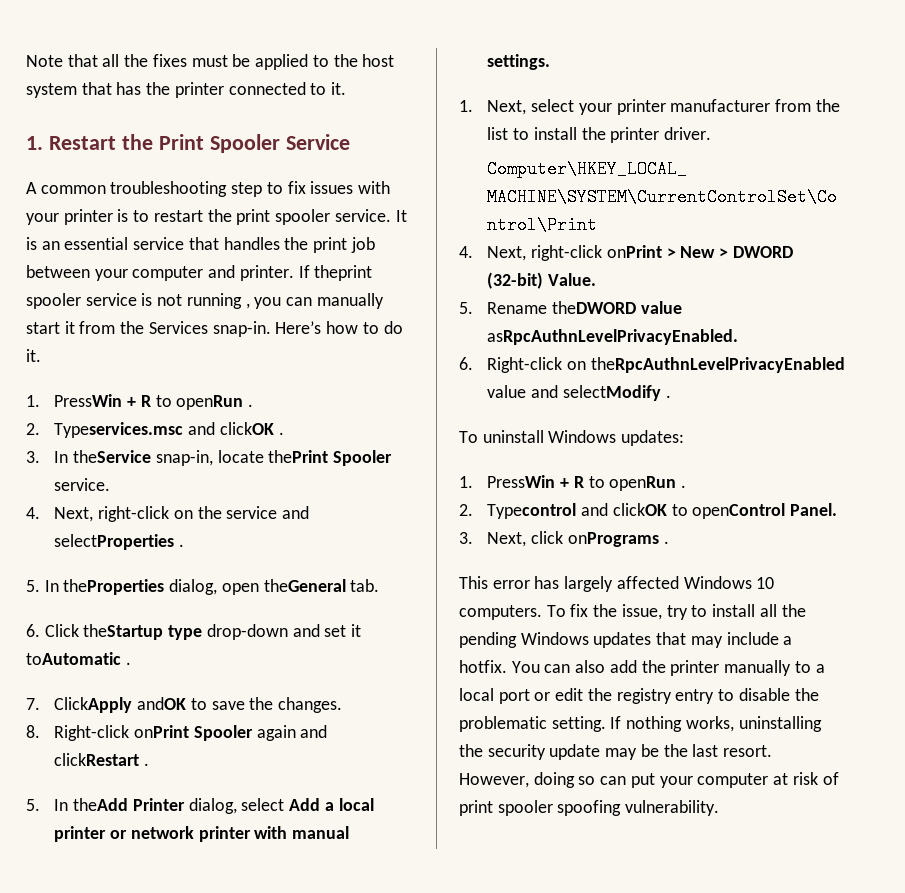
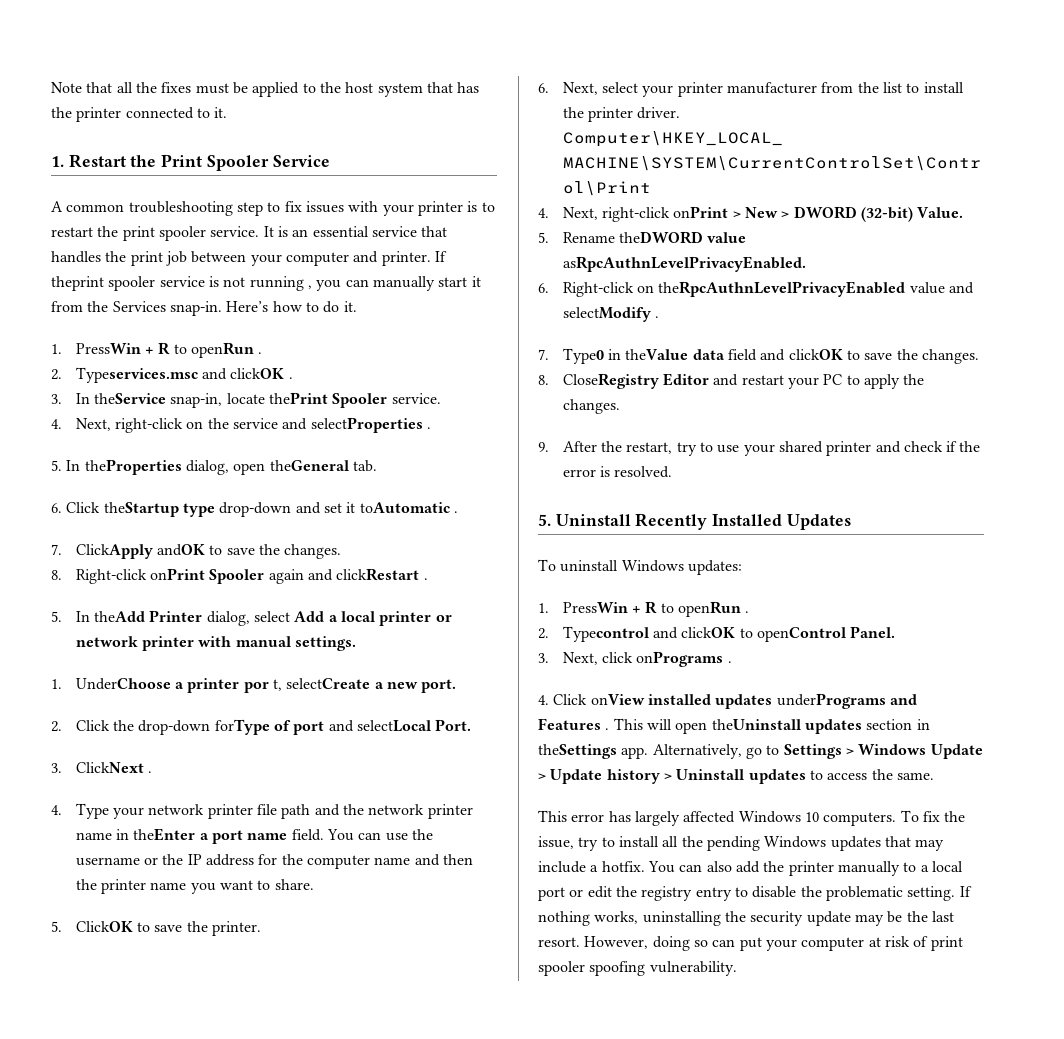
(473, 106) none -> [75,678,457,693] [51,719,472,735] [51,762,152,773] [51,803,473,819] [75,828,433,844] [75,854,473,869] [75,879,314,894] [51,921,261,936] [538,83,549,93] UnderChoose a printer por t, selectCreate a new port. // 2. Click the drop-down forType of port and selectLocal Port. // 3. ClickNext . // 4. Type your network printer file path and the network printer name in theEnter a port name field. You can use the username or the IP address for the computer name and then the printer name you want to share. // 5. ClickOK to save the printer. // 6.
(671, 396) none -> [538,348,979,364] [538,373,925,389] [562,399,620,414] [538,441,981,456] [562,466,673,478] [538,513,851,530] // 7. Type0 in theValue data field and clickOK to save the changes. // 8. CloseRegistry Editor and restart your PC to apply the changes. // 9. After the restart, try to use your shared printer and check if the error is resolved. // 5. Uninstall Recently Installed Updates
(669, 542) none -> [538,693,917,709] [538,718,930,734] [538,744,983,759] [538,769,934,784] // 4. Click onView installed updates underPrograms and Features . This will open theUninstall updates section in theSettings app. Alternatively, go to Settings > Windows Update > Update history > Uninstall updates to access the same.

